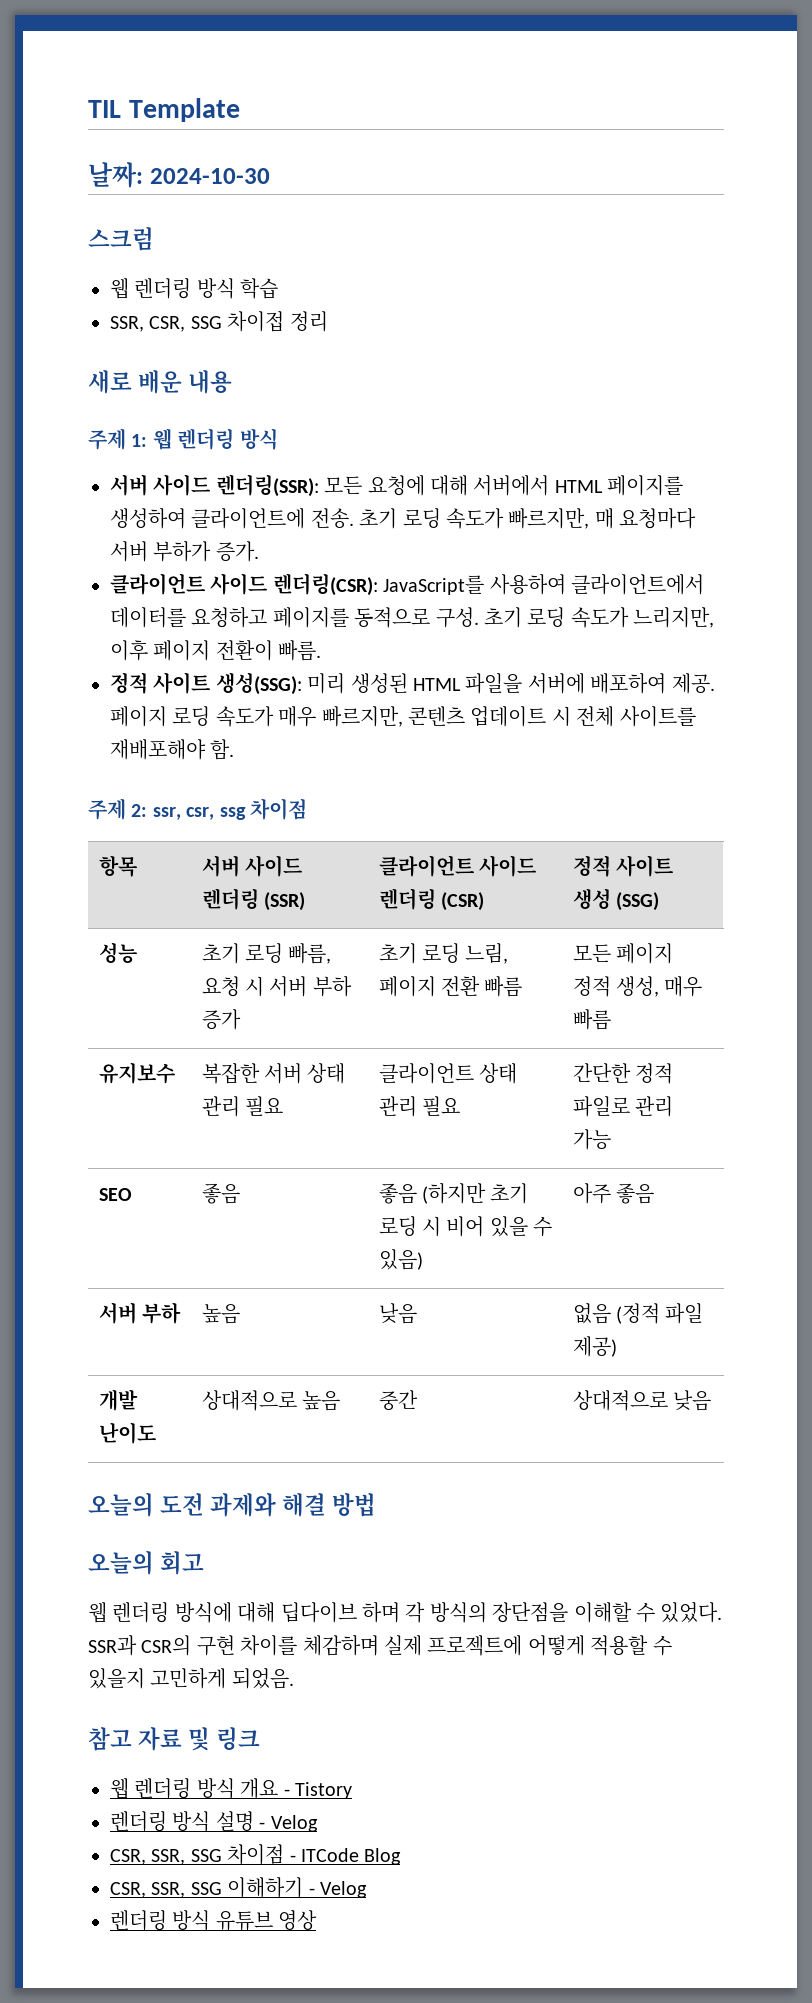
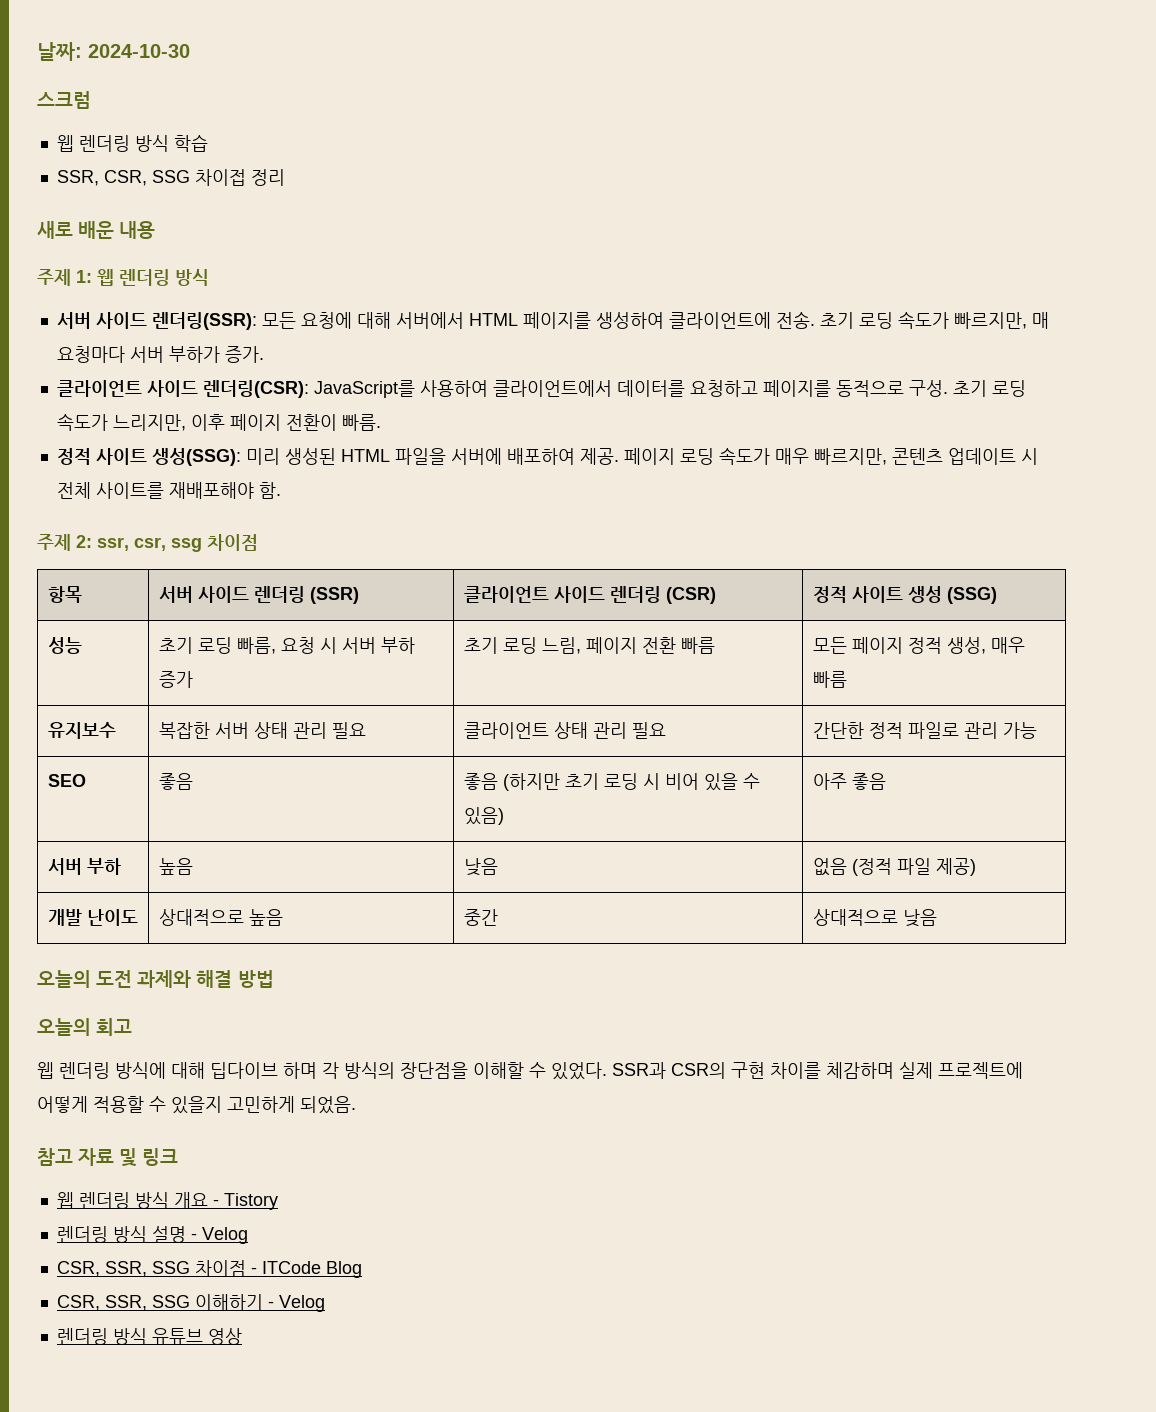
[88,98,240,122] TIL Template // -> (37, 51) none

